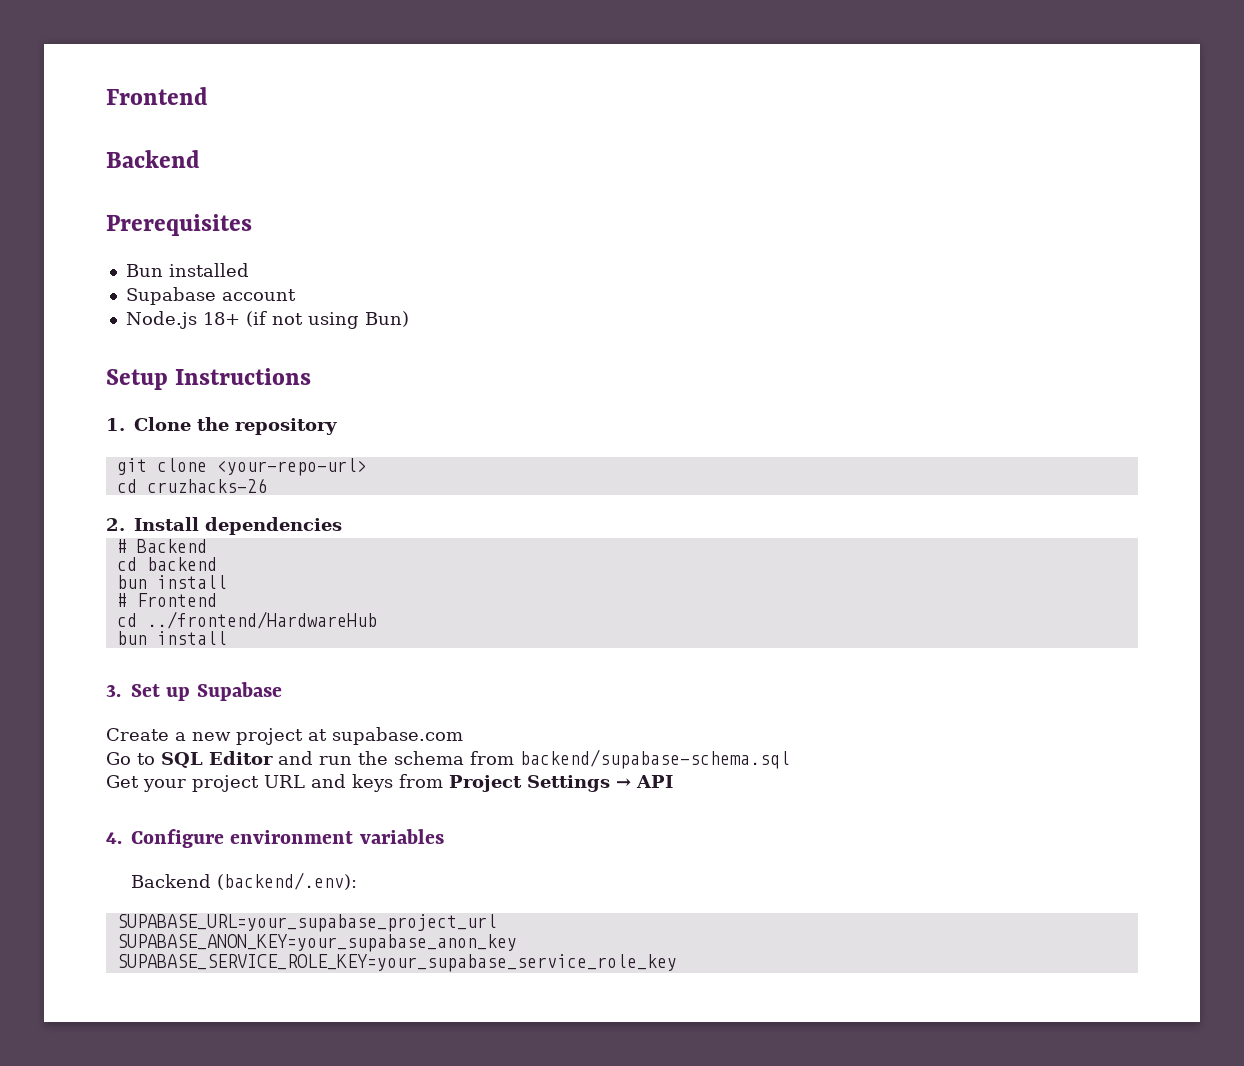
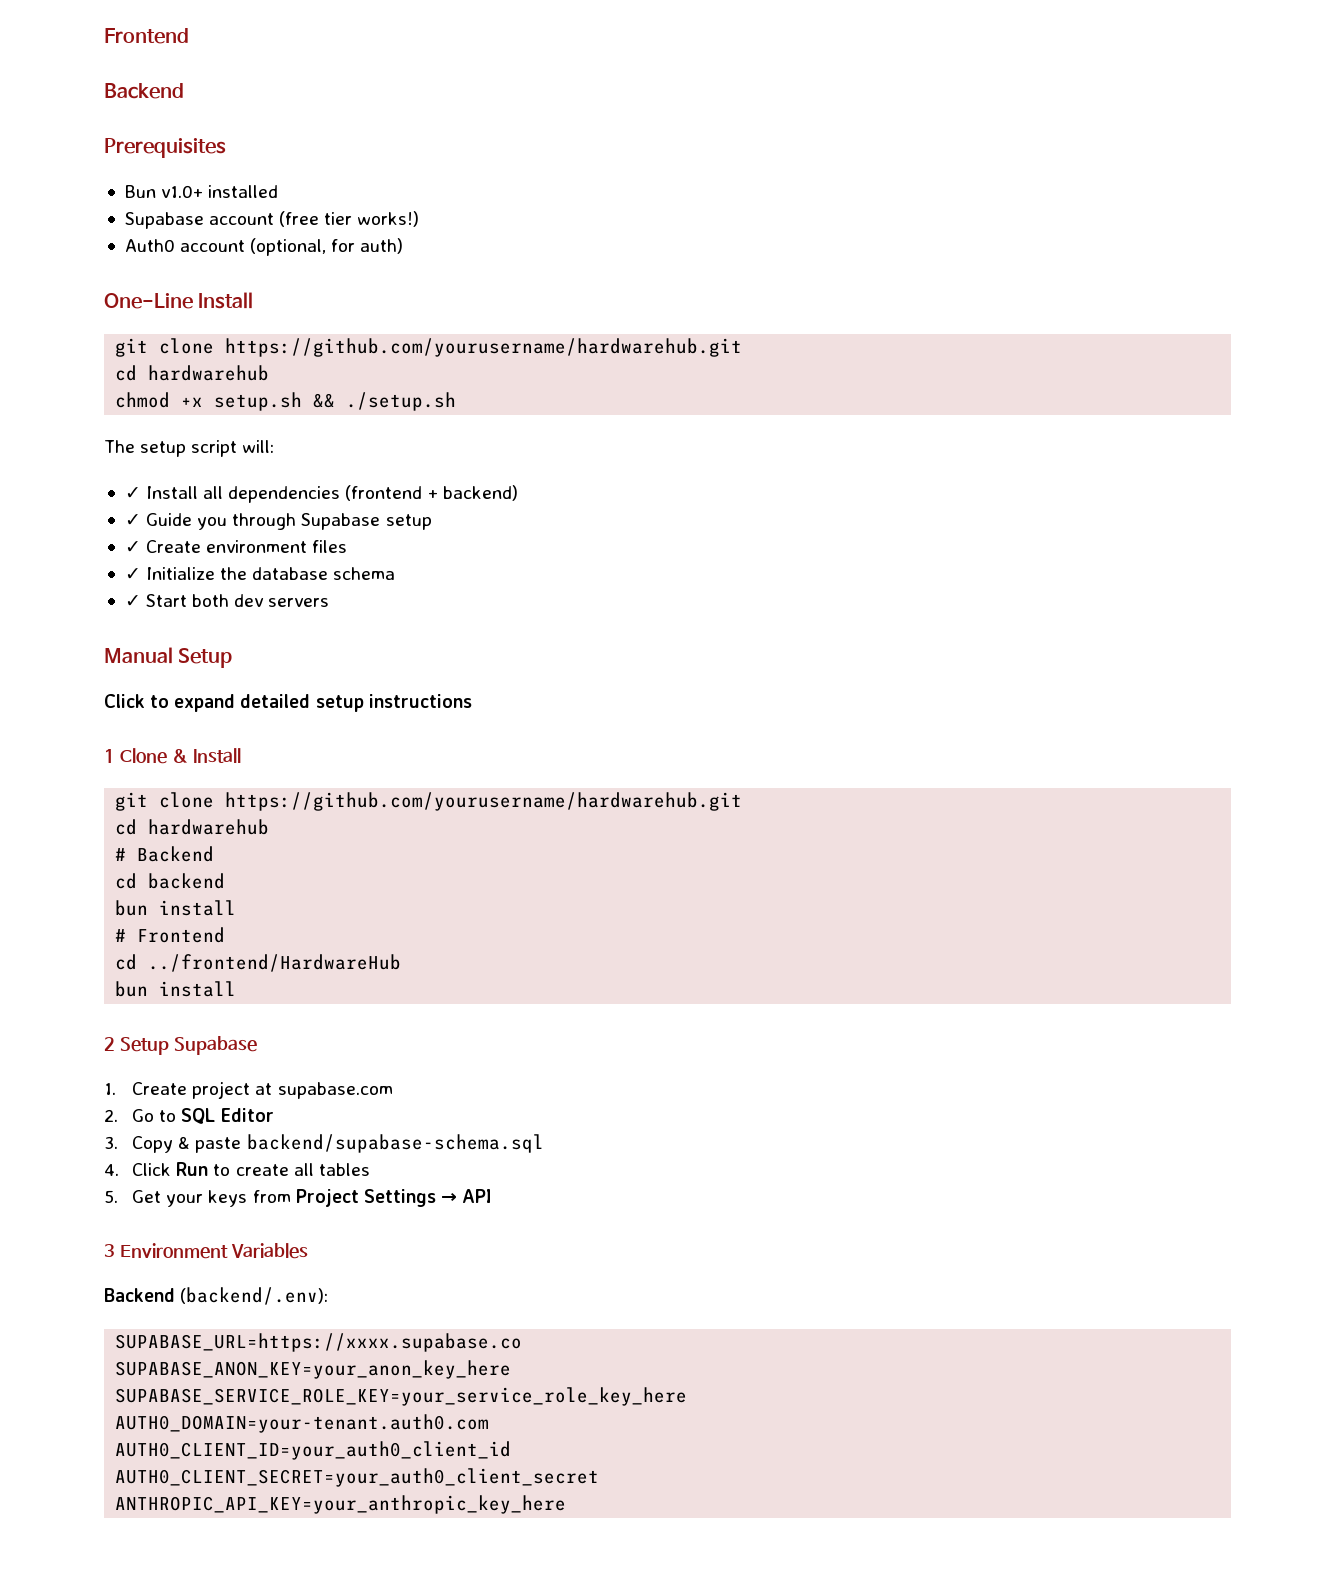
(163, 270) none -> [161,185,204,198] v1.0+
[125,311,409,329] [106,368,312,390] [106,417,337,435] [116,458,367,476] [116,478,267,493] [106,517,342,535] // Node.js 18+ (if not using Bun) // Setup Instructions // 1. Clone the repository // git clone <your-repo-url> // cd cruzhacks-26 // 2. Install dependencies -> [279,211,420,227] [124,238,404,256] [104,292,254,309] [115,338,743,357] [115,365,270,381] [115,392,457,411] [104,440,275,457] [124,485,518,503] [124,513,432,530] [124,540,348,553] [124,567,396,580] [124,594,330,607] [104,647,233,668] [104,694,472,712] [104,748,241,764] [115,792,743,811] [115,819,270,835] (free tier works!) // Auth0 account (optional, for auth) // One-Line Install // git clone https://github.com/yourusername/hardwarehub.git // cd hardwarehub // chmod +x setup.sh && ./setup.sh // The setup script will: // ✓ Install all dependencies (frontend + backend) // ✓ Guide you through Supabase setup // ✓ Create environment files // ✓ Initialize the database schema // ✓ Start both dev servers // Manual Setup // Click to expand detailed setup instructions // 1 Clone & Install // git clone https://github.com/yourusername/hardwarehub.git // cd hardwarehub
[106,682,282,701] [106,728,231,741] 3. Set up Supabase // Create a new -> [104,1036,257,1055] [104,1082,188,1095] 2 Setup Supabase // 1. Create
(463, 736) none -> [104,1109,118,1122] 2.
[278,749,790,769] [106,774,346,792] and run the schema from backend/supabase-schema.sql // Get your project URL and -> [104,1134,544,1153] [104,1162,370,1176] [104,1190,204,1207] // 3. Copy & paste backend/supabase-schema.sql // 4. Click Run to create all tables // 5. Get your
[106,829,444,848] [131,872,358,890] [116,914,497,932] [116,934,517,952] [116,954,677,972] 4. Configure environment variables // Backend (backend/.env): // SUPABASE_URL=your_supabase_project_url // SUPABASE_ANON_KEY=your_supabase_anon_key // SUPABASE_SERVICE_ROLE_KEY=your_supabase_service_role_key -> [104,1243,308,1259] [104,1287,329,1305] [115,1333,523,1352] [115,1360,512,1379] [115,1387,688,1406] [115,1414,490,1433] [115,1441,512,1460] [115,1468,600,1487] [115,1495,567,1514] 3 Environment Variables // Backend (backend/.env): // SUPABASE_URL=https://xxxx.supabase.co // SUPABASE_ANON_KEY=your_anon_key_here // SUPABASE_SERVICE_ROLE_KEY=your_service_role_key_here // AUTH0_DOMAIN=your-tenant.auth0.com // AUTH0_CLIENT_ID=your_auth0_client_id // AUTH0_CLIENT_SECRET=your_auth0_client_secret // ANTHROPIC_API_KEY=your_anthropic_key_here

